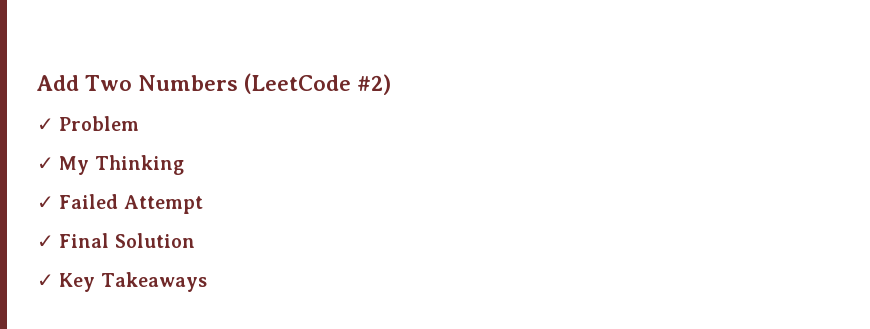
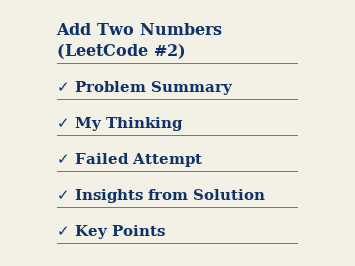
(140, 123) none -> [151,81,233,95] Summary
[59,233,110,248] Final -> [75,189,188,203] Insights from
[100,272,207,292] Takeaways -> [112,225,165,236] Points

